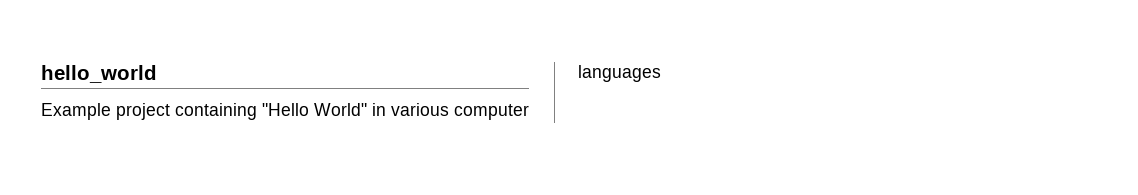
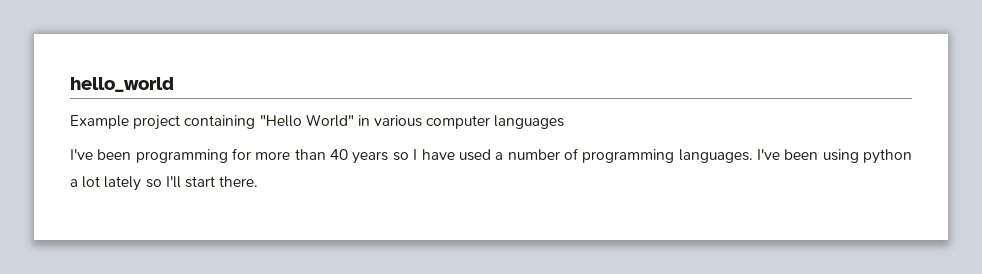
(661, 73) none -> [70,148,913,164] [70,176,259,191] // I've been programming for more than 40 years so I have used a number of programming languages. I've been using python a lot lately so I'll start there.

